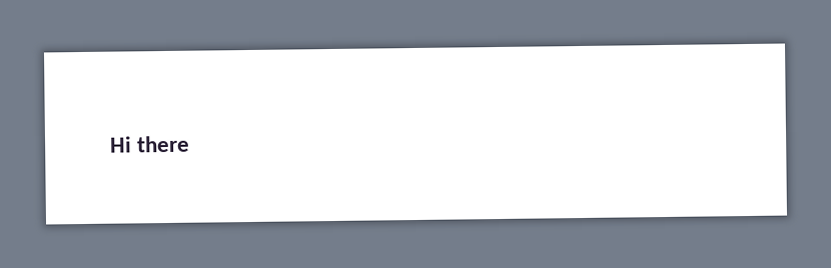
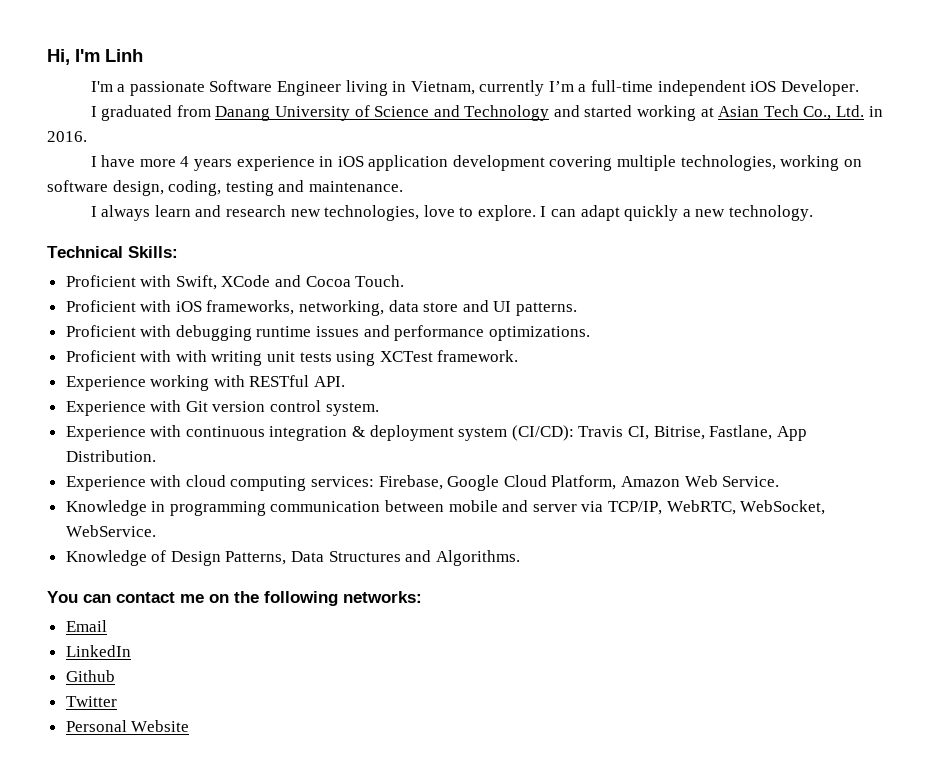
[110,135,191,153] Hi there -> [47,49,143,65] [90,80,859,96] [90,105,883,121] [47,131,87,142] [90,155,862,171] [47,180,403,196] [90,205,814,221] [47,246,178,258] [65,275,405,290] [65,300,578,316] [65,325,590,341] [65,350,519,366] [65,375,346,391] [65,400,379,416] [65,425,807,441] [65,450,156,462] [65,475,780,491] [65,500,826,516] [65,525,156,537] [65,550,520,566] [47,591,422,606] [65,620,107,632] [65,645,131,657] [65,670,115,682] [65,696,117,707] [65,720,190,732] Hi, I'm Linh // I'm a passionate Software Engineer living in Vietnam, currently I’m a full-time independent iOS Developer. // I graduated from Danang University of Science and Technology and started working at Asian Tech Co., Ltd. in 2016. // I have more 4 years experience in iOS application development covering multiple technologies, working on software design, coding, testing and maintenance. // I always learn and research new technologies, love to explore. I can adapt quickly a new technology. // Technical Skills: // Proficient with Swift, XCode and Cocoa Touch. // Proficient with iOS frameworks, networking, data store and UI patterns. // Proficient with debugging runtime issues and performance optimizations. // Proficient with with writing unit tests using XCTest framework. // Experience working with RESTful API. // Experience with Git version control system. // Experience with continuous integration & deployment system (CI/CD): Travis CI, Bitrise, Fastlane, App Distribution. // Experience with cloud computing services: Firebase, Google Cloud Platform, Amazon Web Service. // Knowledge in programming communication between mobile and server via TCP/IP, WebRTC, WebSocket, WebService. // Knowledge of Design Patterns, Data Structures and Algorithms. // You can contact me on the following networks: // Email // LinkedIn // Github // Twitter // Personal Website

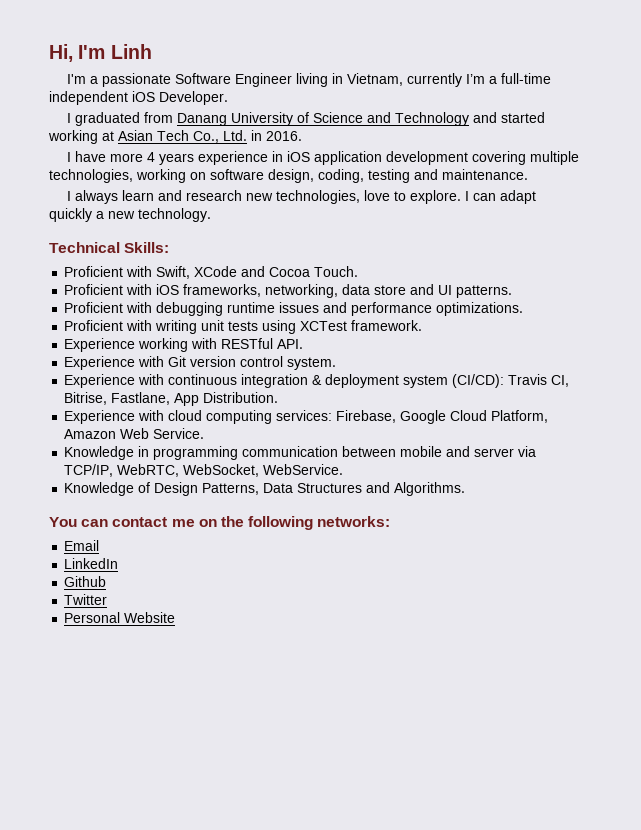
[175,350,207,362] with -> (153, 325) none

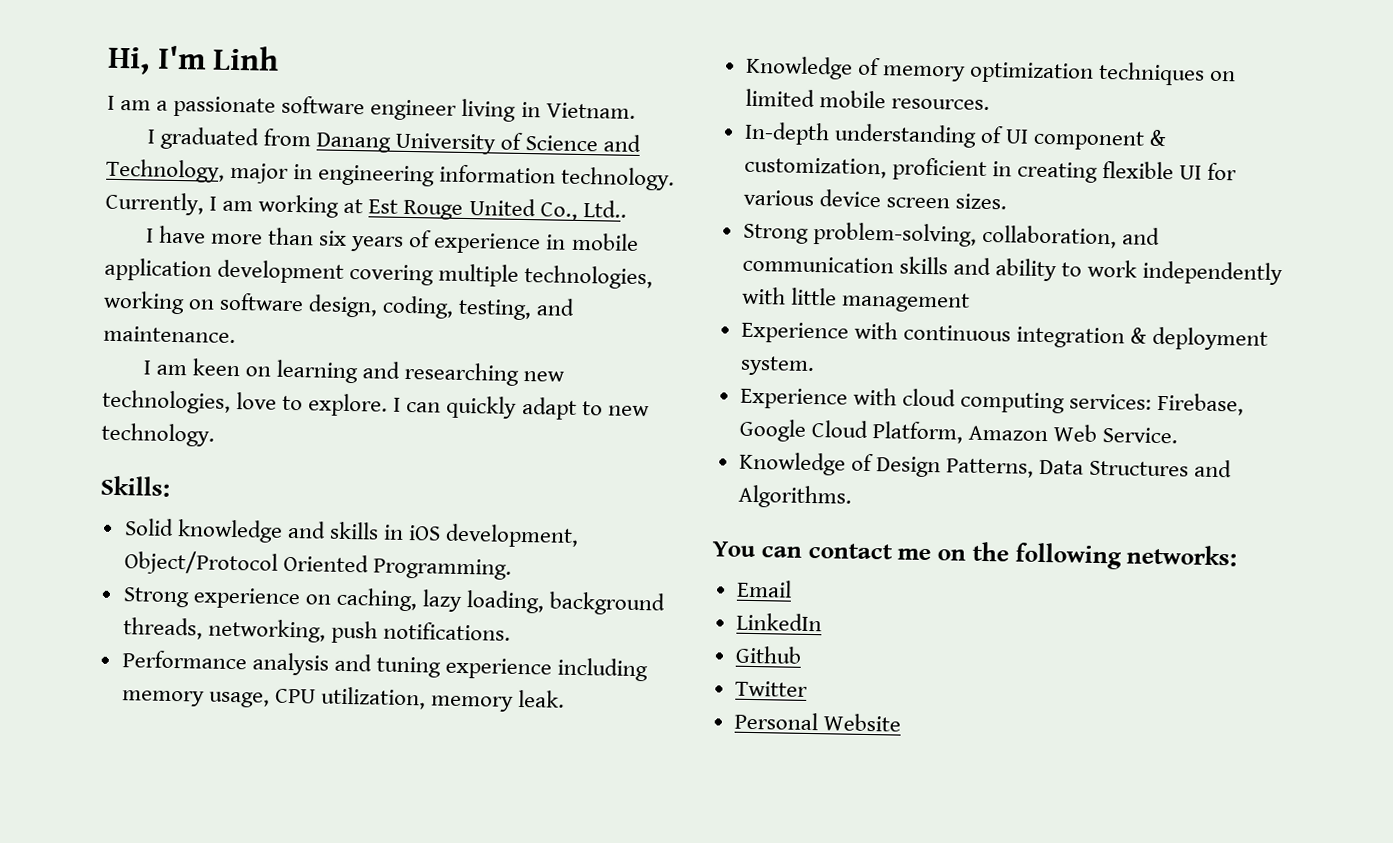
[67,73,552,87] [49,91,228,105] I'm a passionate Software Engineer living in Vietnam, currently I’m a full-time independent iOS Developer. -> [107,95,636,122] I am a passionate software engineer living in Vietnam.
[395,112,546,126] [48,130,302,144] Technology and started working at Asian Tech Co., Ltd. in 2016. -> [106,158,676,191] [105,191,627,221] Technology, major in engineering information technology. Currently, I am working at Est Rouge United Co., Ltd..
[147,152,195,165] 4 years -> [267,227,433,252] than six years of
[287,151,311,162] iOS -> [570,232,639,251] mobile
[368,169,410,183] testing -> [458,298,533,321] testing,
[75,190,243,204] always learn and research -> [155,358,520,386] am keen on learning and researching
[500,190,537,204] [49,208,104,222] adapt quickly a -> [446,395,603,420] quickly adapt to
[49,242,120,253] Technical -> (215, 434) none
[64,266,359,279] [64,284,513,298] [64,302,524,316] [64,320,423,334] [64,338,304,352] [64,356,337,370] Proficient with Swift, XCode and Cocoa Touch. // Proficient with iOS frameworks, networking, data store and UI patterns. // Proficient with debugging runtime issues and performance optimizations. // Proficient with writing unit tests using XCTest framework. // Experience working with RESTful API. // Experience with Git version control system. -> [123,518,580,548] [123,550,512,580] [122,587,667,616] [122,617,511,644] [121,650,649,682] [121,686,566,712] [744,55,1237,86] [744,88,990,111] [743,121,1168,151] [743,156,1238,183] [742,189,1007,210] [742,221,1160,249] [741,255,1284,286] [741,286,970,313] Solid knowledge and skills in iOS development, Object/Protocol Oriented Programming. // Strong experience on caching, lazy loading, background threads, networking, push notifications. // Performance analysis and tuning experience including memory usage, CPU utilization, memory leak. // Knowledge of memory optimization techniques on limited mobile resources. // In-depth understanding of UI component & customization, proficient in creating flexible UI for various device screen sizes. // Strong problem-solving, collaboration, and communication skills and ability to work independently with little management
[403,374,570,388] [64,392,279,406] system (CI/CD): Travis CI, Bitrise, Fastlane, App Distribution. -> [739,355,815,377] system.
[64,446,537,460] [64,464,344,477] // Knowledge in programming communication between mobile and server via TCP/IP, WebRTC, WebSocket, WebService. -> (1179, 435) none

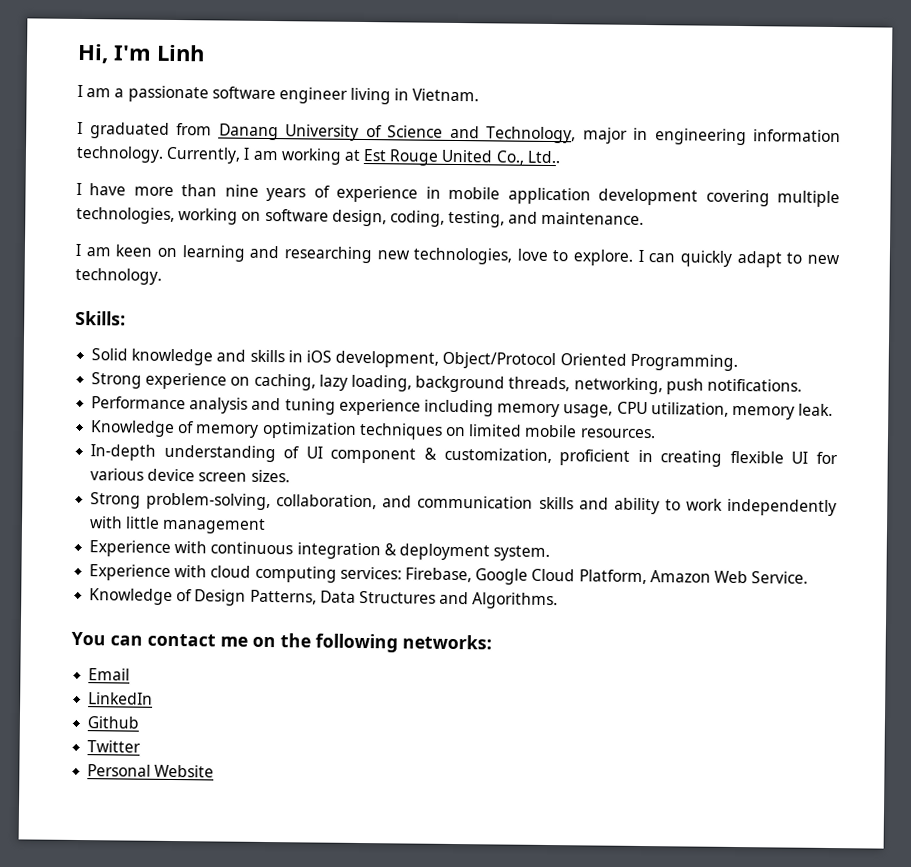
[318,230,348,246] six -> [224,184,259,197] nine

